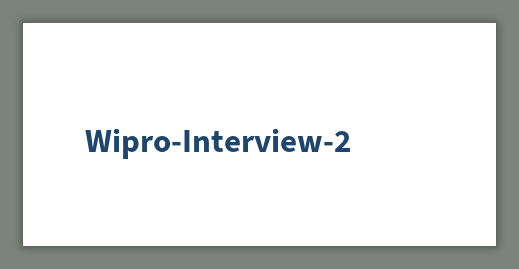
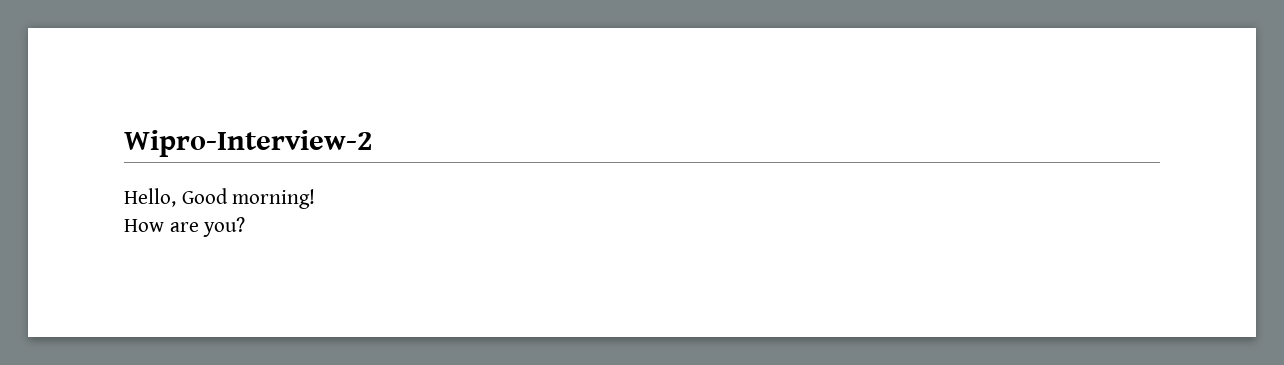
(351, 143) none -> [124,188,316,209] [124,217,246,237] // Hello, Good morning! // How are you?

